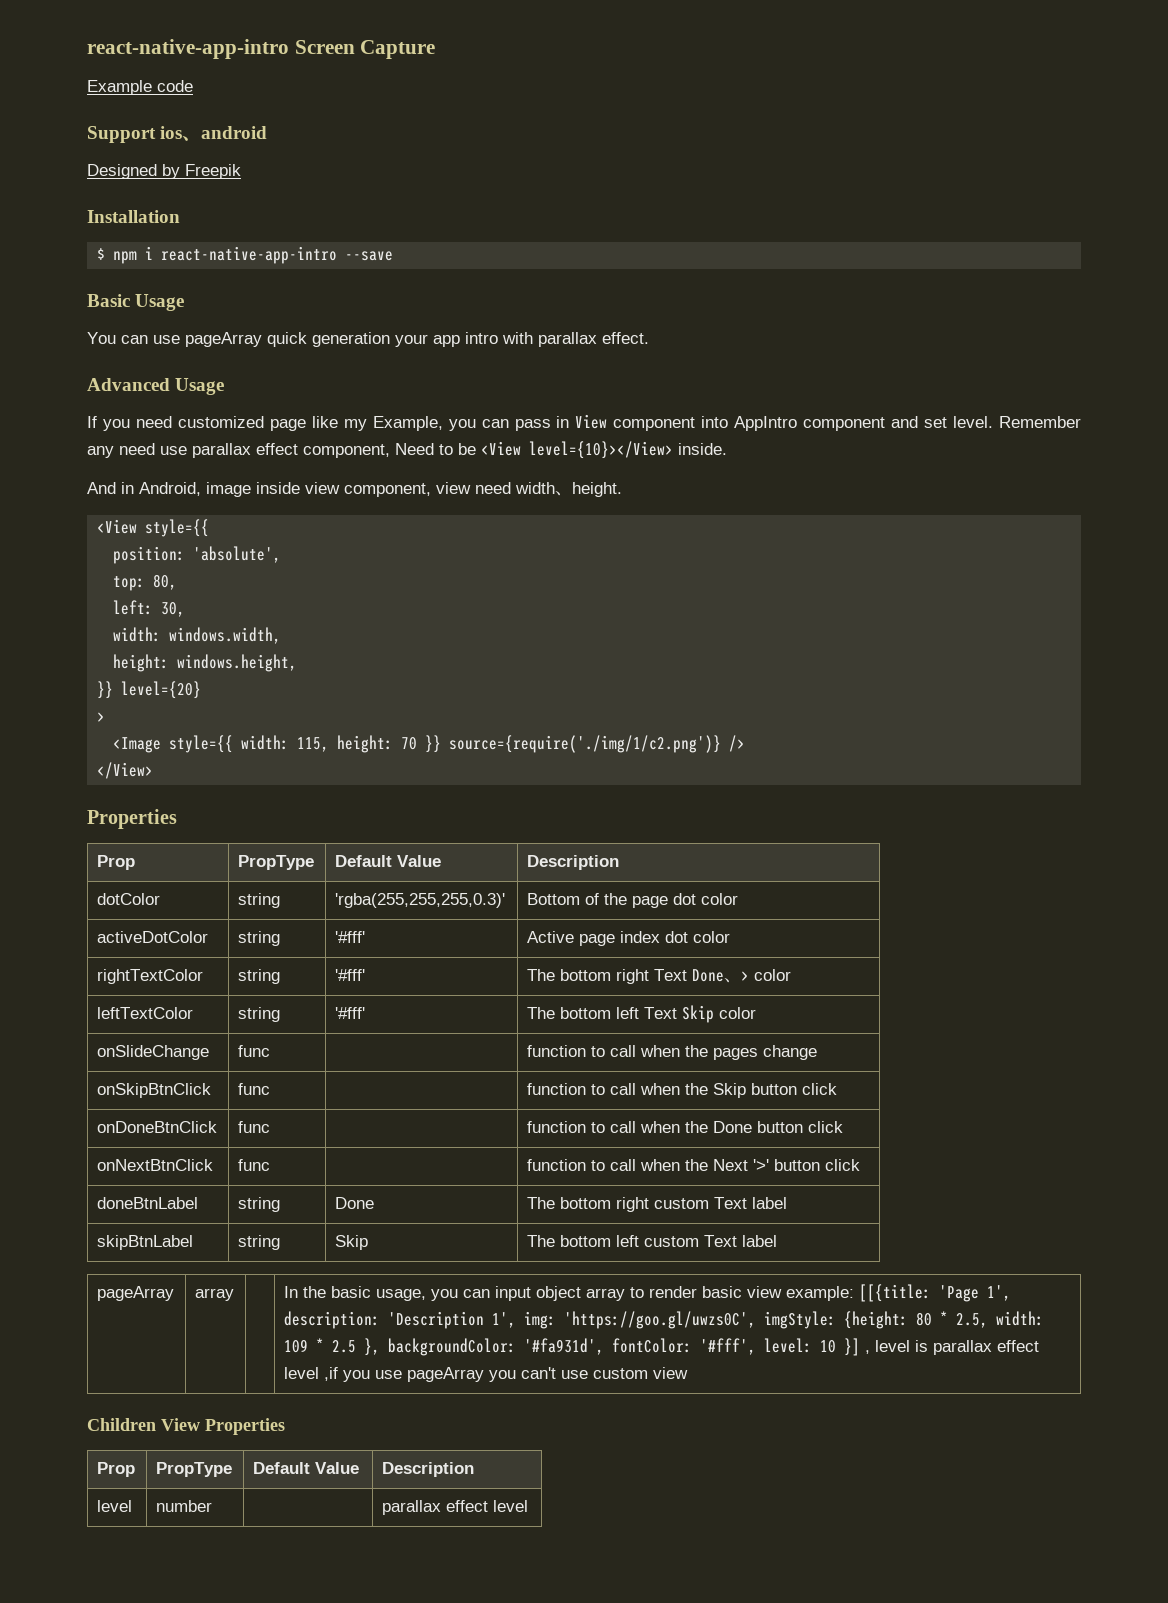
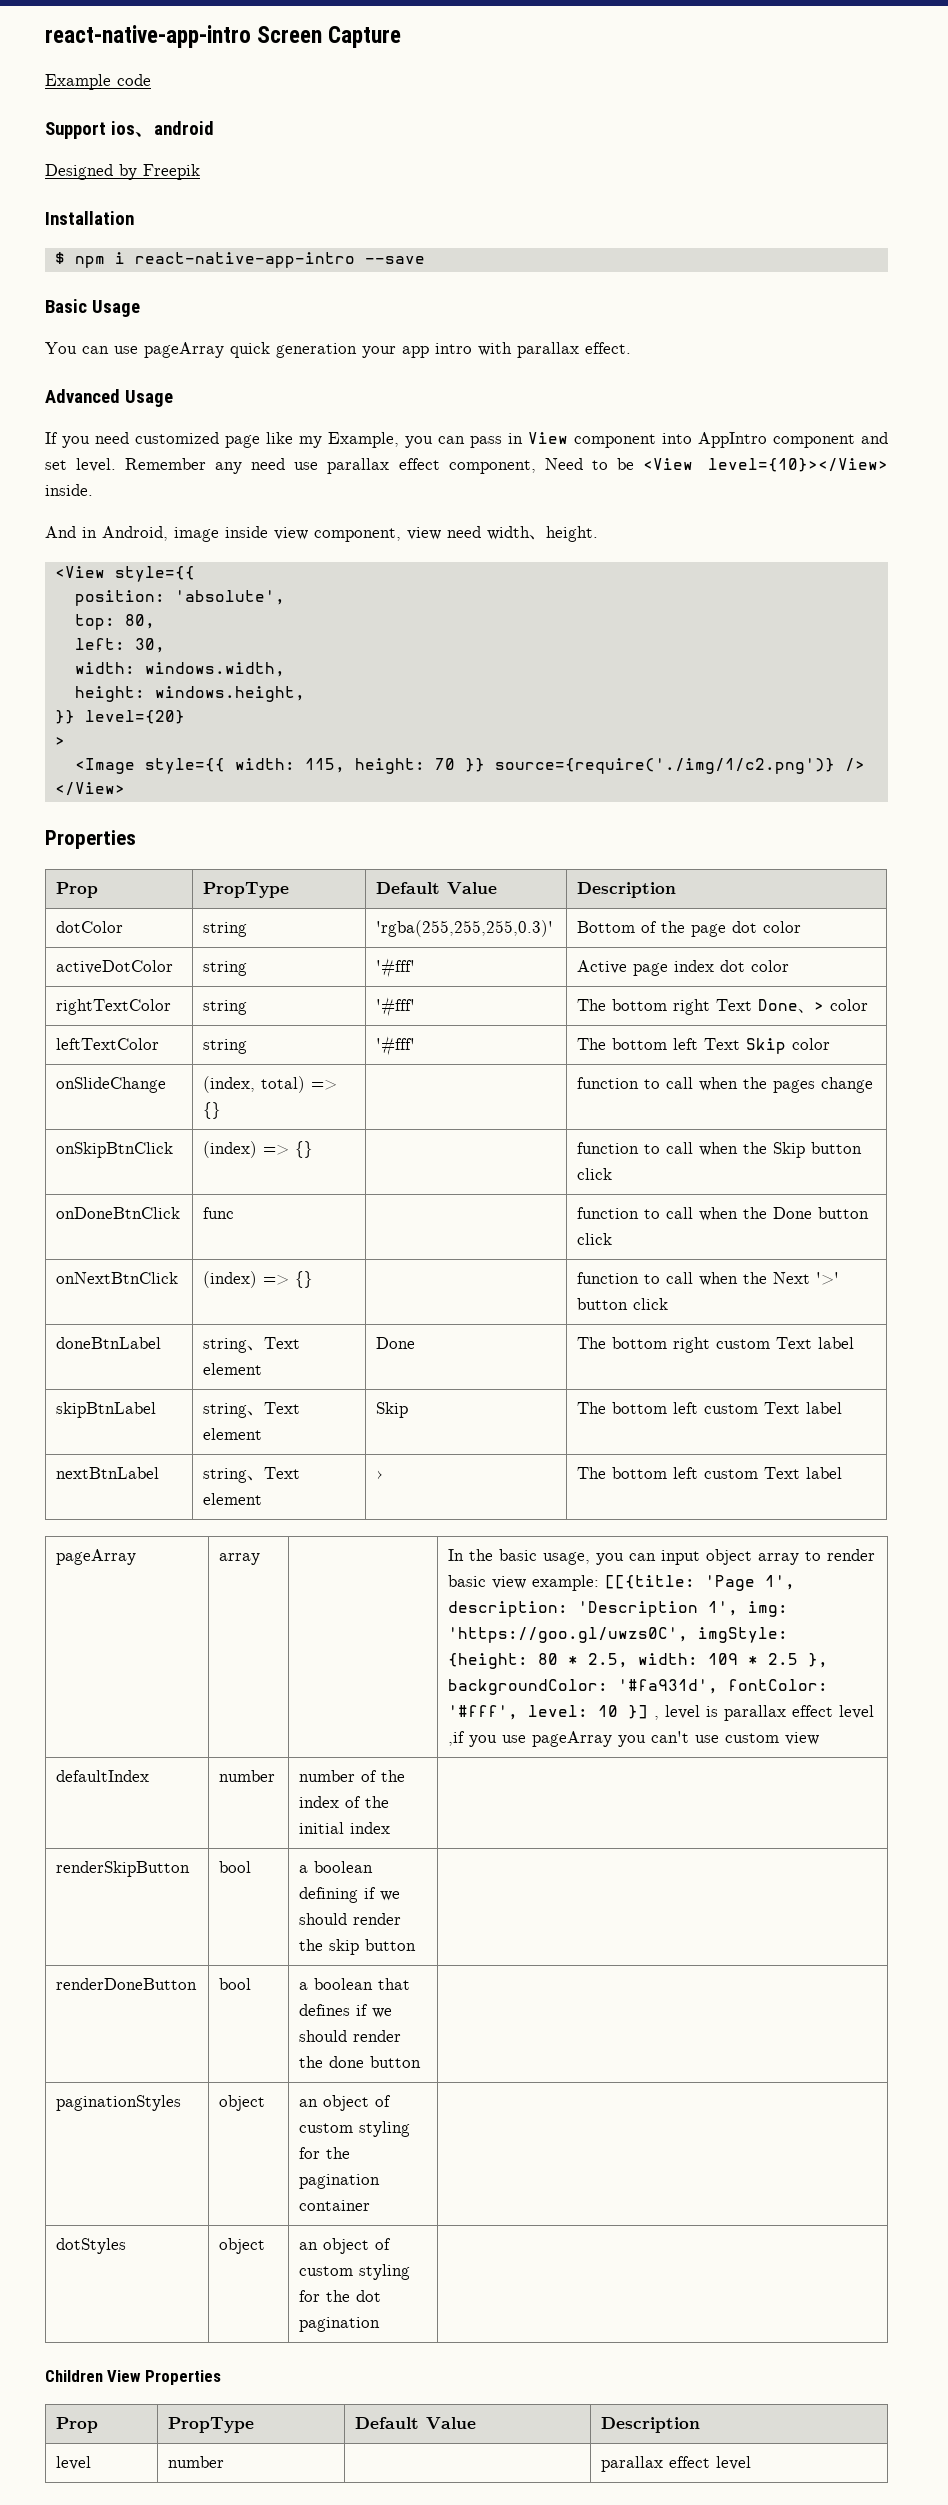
[238,1045,271,1057] func -> [203,1076,338,1093] [203,1102,222,1119] (index, total) => {}
[238,1083,271,1095] func -> [203,1141,314,1158] (index) => {}
[238,1159,271,1171] func -> [203,1271,314,1288] (index) => {}
(281, 1204) none -> [247,1337,301,1351] [203,1363,263,1375] 、Text element
(281, 1242) none -> [247,1402,301,1416] [203,1428,263,1440] 、Text element
(778, 1241) none -> [56,1467,160,1479] [203,1467,301,1483] [203,1493,263,1505] [376,1470,385,1479] [577,1467,843,1479] // nextBtnLabel | string、Text element | › | The bottom left custom Text label
(689, 1373) none -> [56,1770,150,1782] [219,1770,276,1782] [299,1770,406,1782] [299,1796,390,1808] [299,1822,391,1834] [56,1861,191,1877] [219,1861,252,1873] [299,1861,374,1873] [299,1887,401,1903] [299,1913,402,1925] [299,1939,417,1955] [56,1978,198,1990] [219,1978,252,1990] [299,1978,411,1990] [299,2004,393,2018] [299,2030,402,2042] [299,2056,422,2068] [56,2095,182,2111] [219,2095,266,2111] [299,2095,392,2111] [299,2121,411,2137] [299,2147,351,2159] [299,2174,381,2189] [299,2200,371,2211] [56,2238,127,2254] [219,2238,266,2254] [299,2238,392,2254] [299,2264,411,2280] [299,2290,382,2302] [299,2317,381,2332] // defaultIndex | number | number of the index of the initial index | // renderSkipButton | bool | a boolean defining if we should render the skip button | // renderDoneButton | bool | a boolean that defines if we should render the done button | // paginationStyles | object | an object of custom styling for the pagination container | // dotStyles | object | an object of custom styling for the dot pagination |

